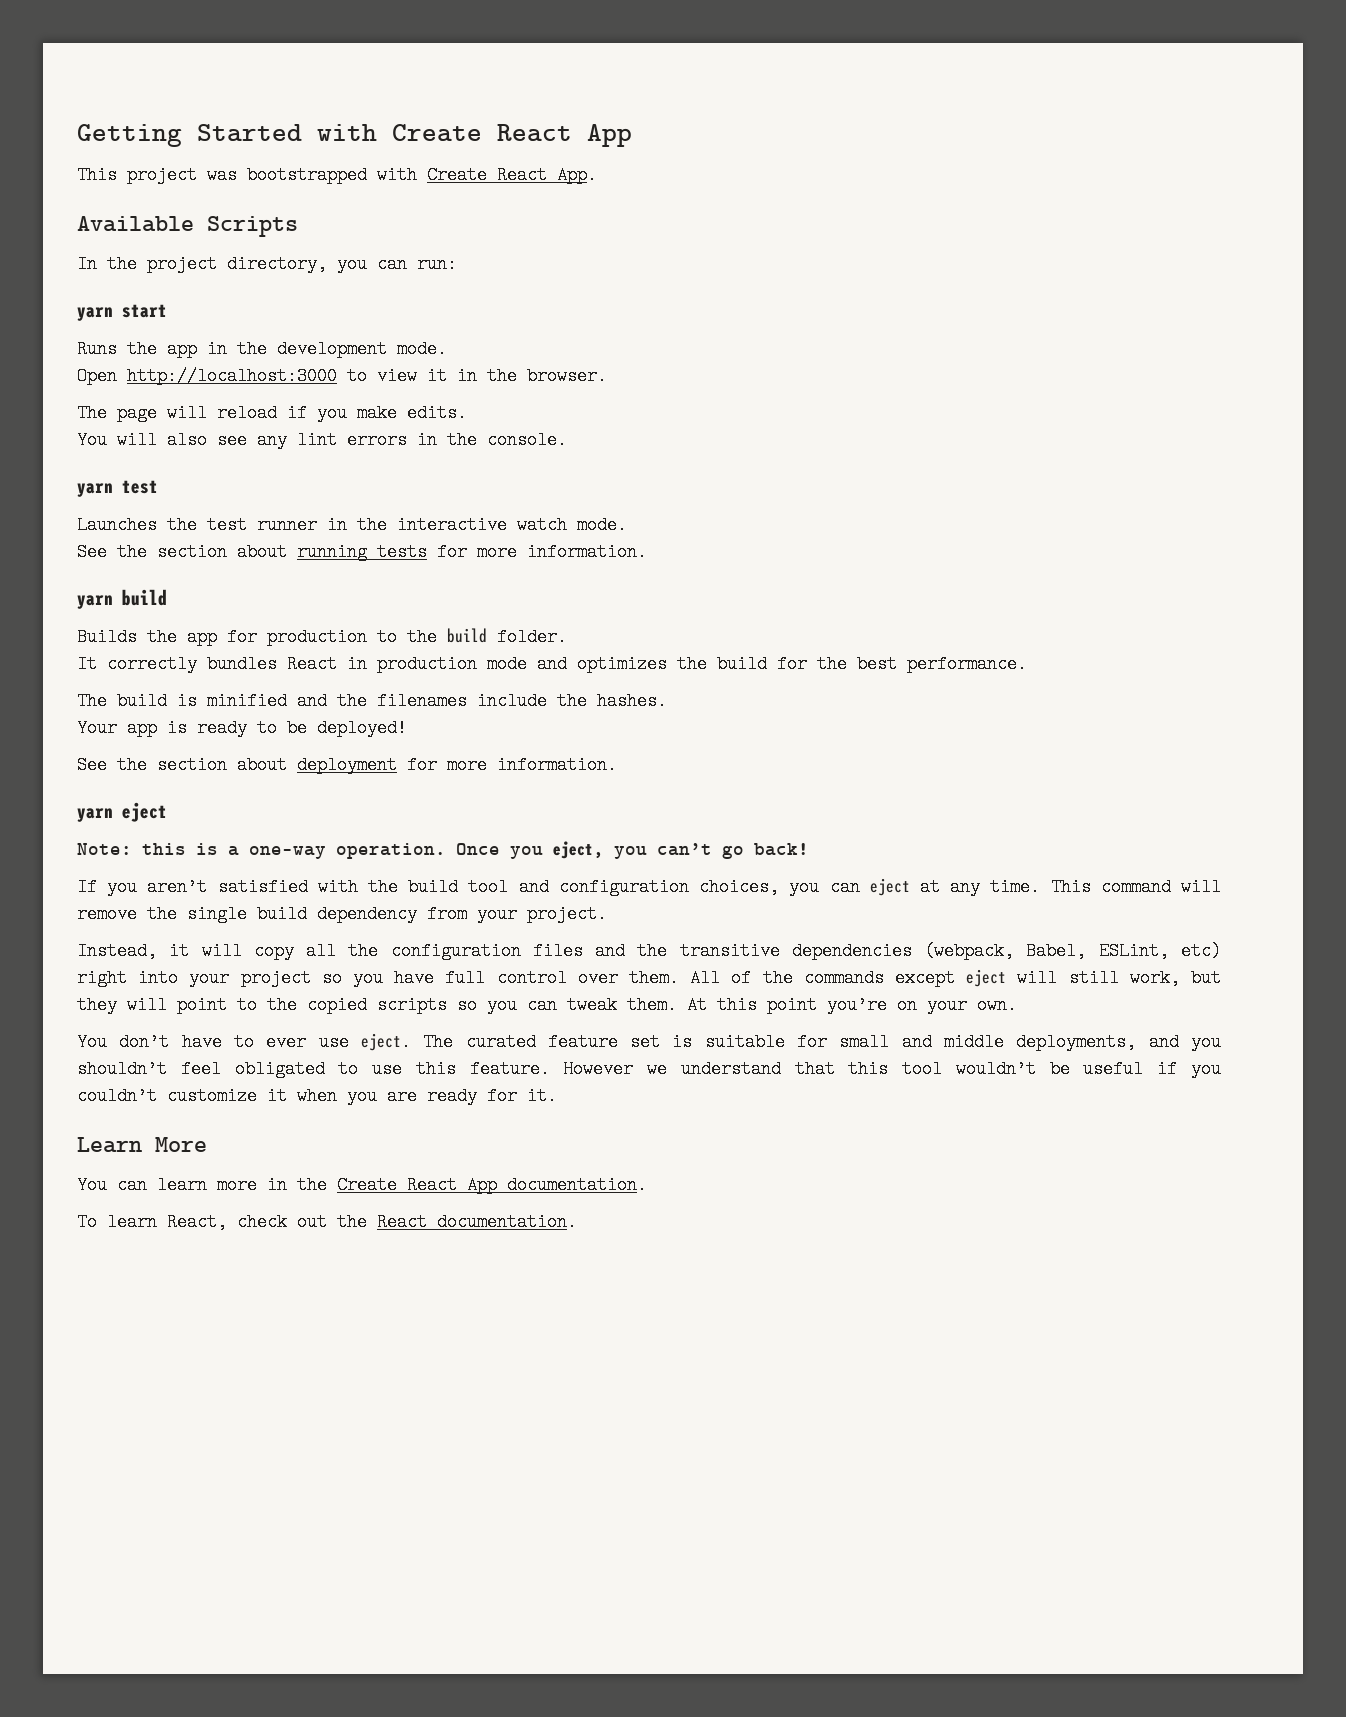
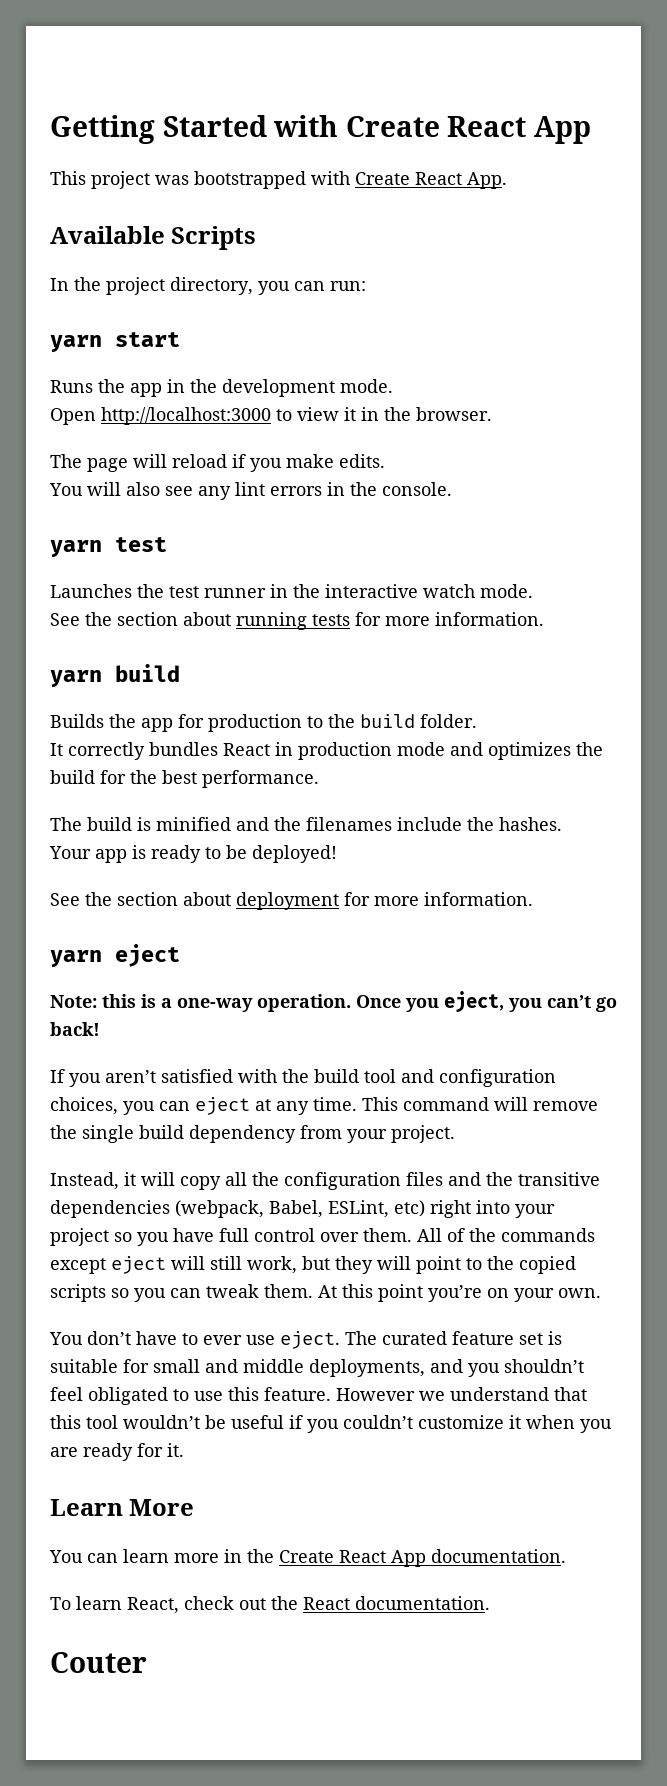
(577, 1222) none -> [50,1652,147,1673] // Couter

